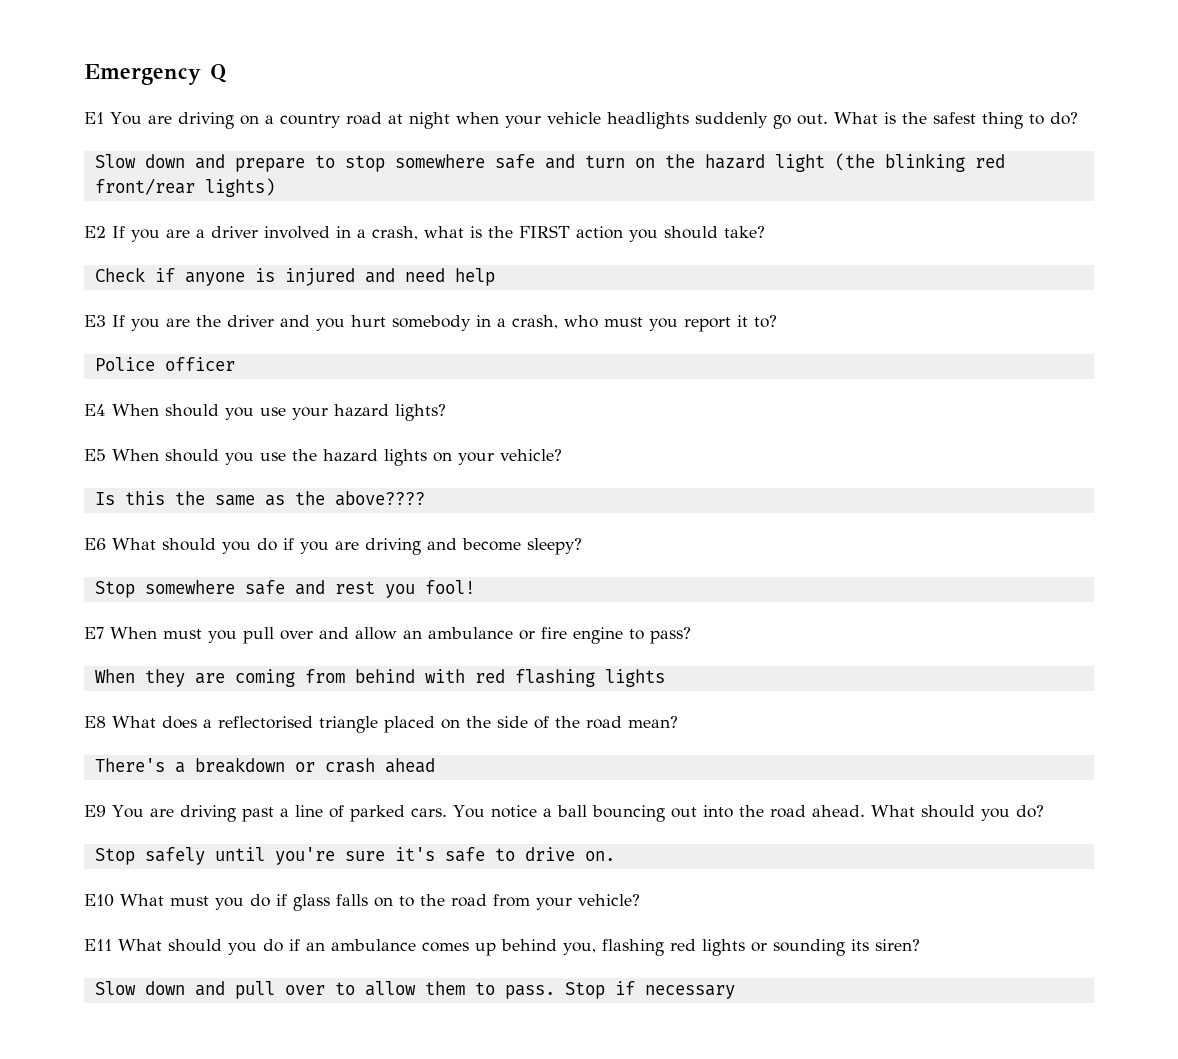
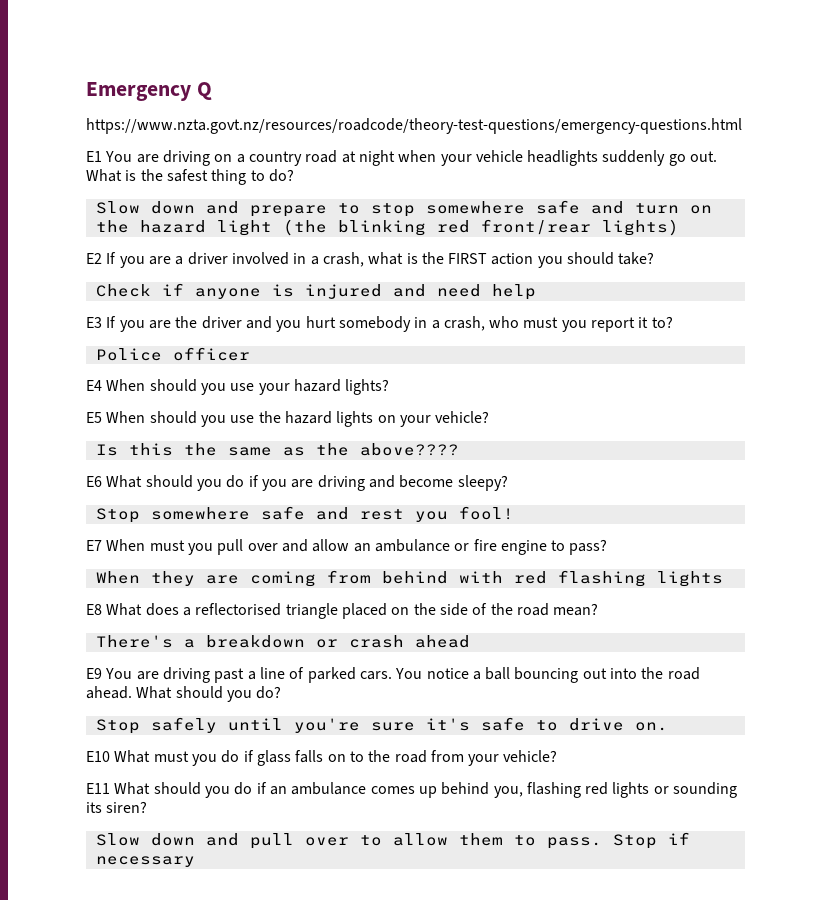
(227, 73) none -> [86,118,742,134] // https://www.nzta.govt.nz/resources/roadcode/theory-test-questions/emergency-questions.html

